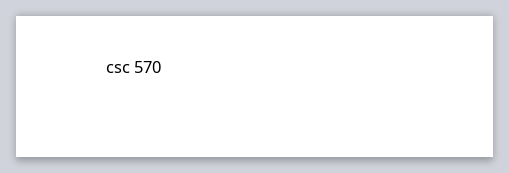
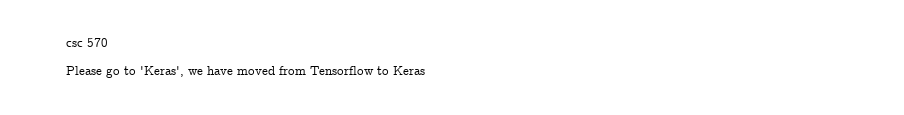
(162, 67) none -> [66,66,425,78] // Please go to 'Keras', we have moved from Tensorflow to Keras

